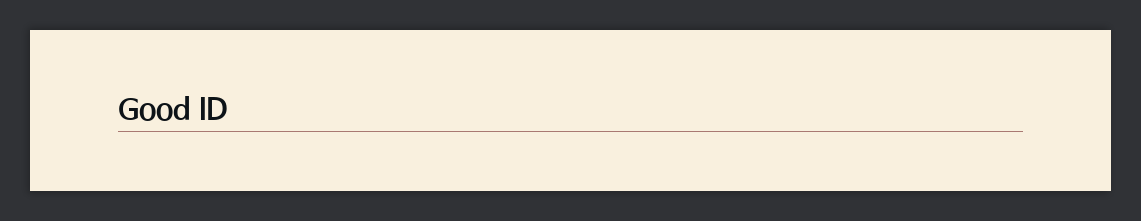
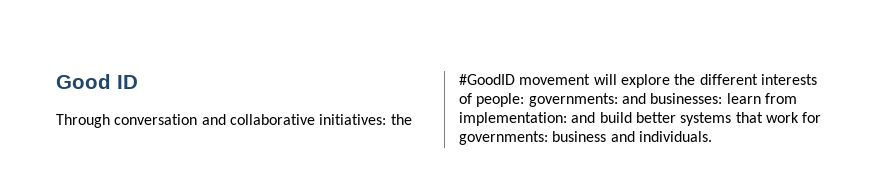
(229, 108) none -> [56,114,412,128] [459,74,817,88] [459,93,797,107] [459,112,822,126] [459,131,712,145] // Through conversation and collaborative initiatives: the #GoodID movement will explore the different interests of people: governments: and businesses: learn from implementation: and build better systems that work for governments: business and individuals.

